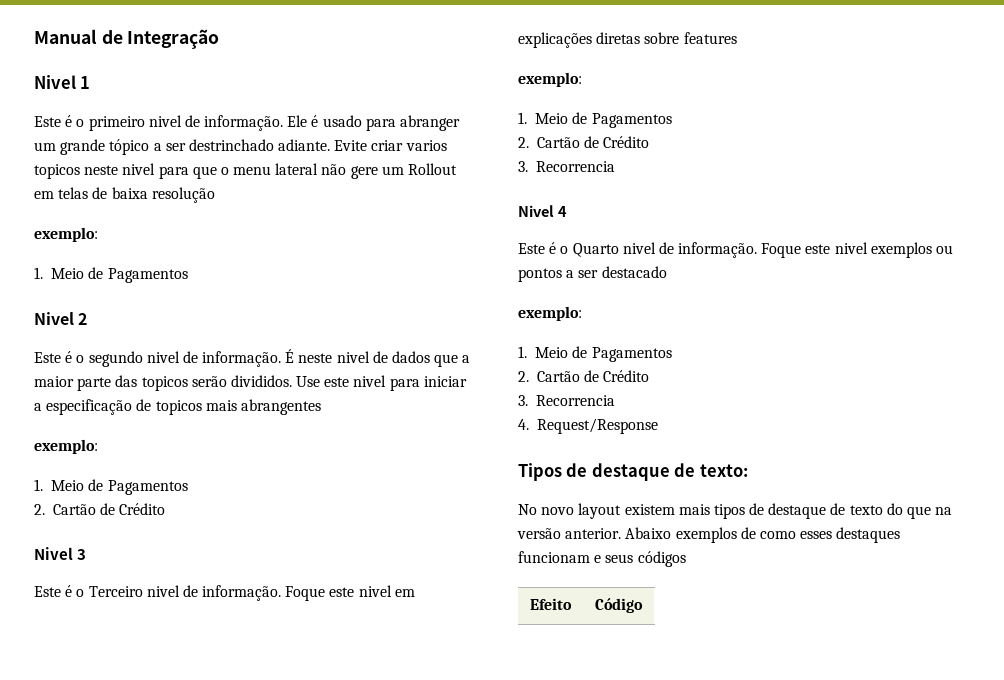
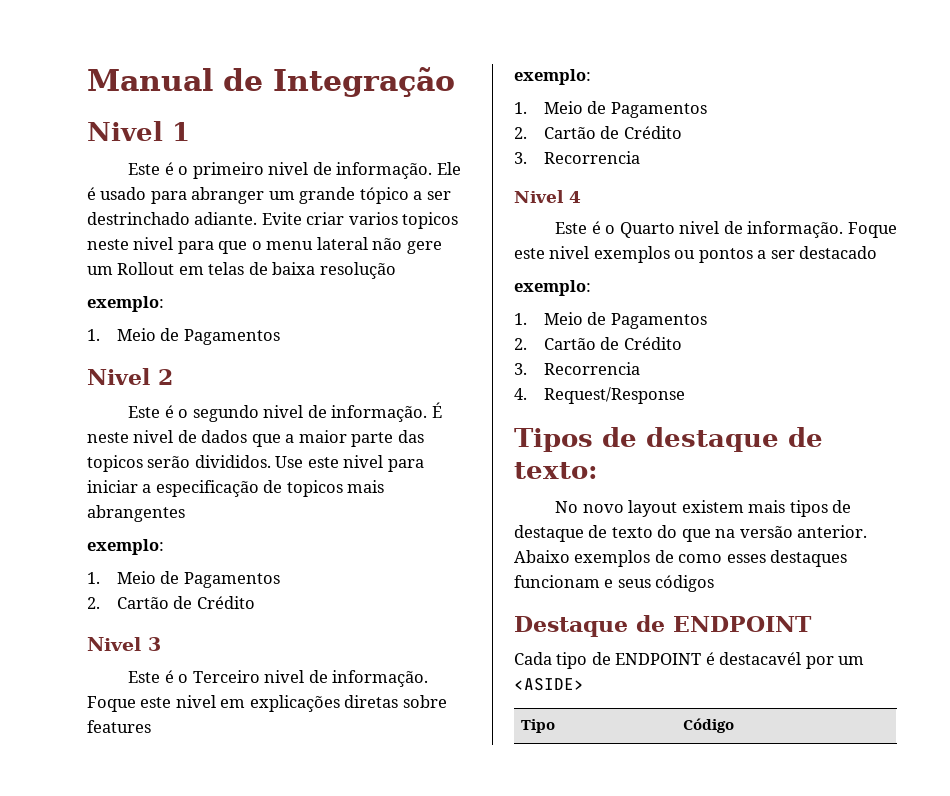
[529,598,572,610] // Efeito -> [514,615,812,637] [514,652,865,669] [514,678,584,691] [520,719,555,733] // Destaque de ENDPOINT // Cada tipo de ENDPOINT é destacavél por um <ASIDE> // Tipo

